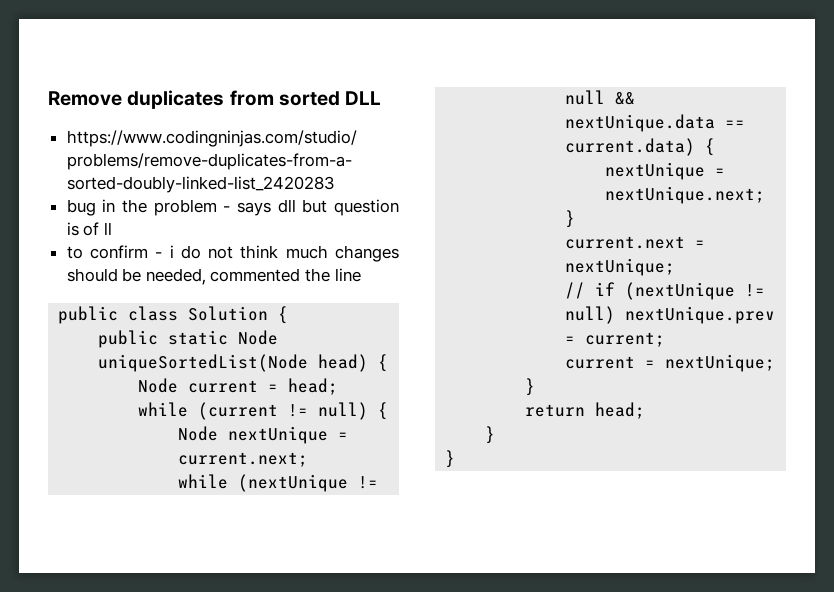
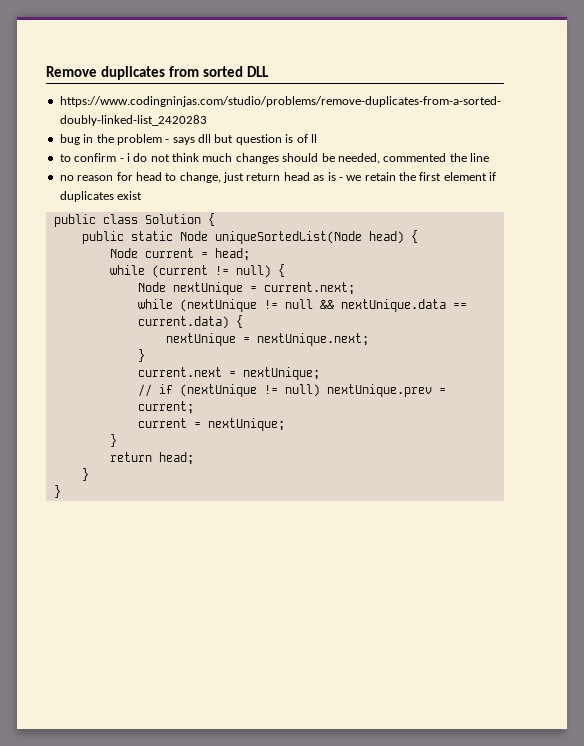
(361, 275) none -> [59,172,497,183] [59,191,143,202] // no reason for head to change, just return head as is - we retain the first element if duplicates exist

